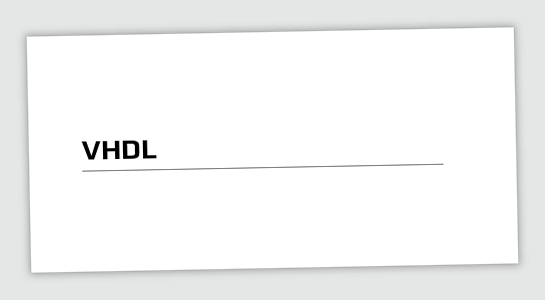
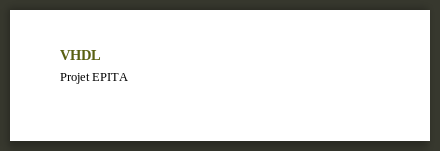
(158, 149) none -> [60,73,129,84] // Projet EPITA

